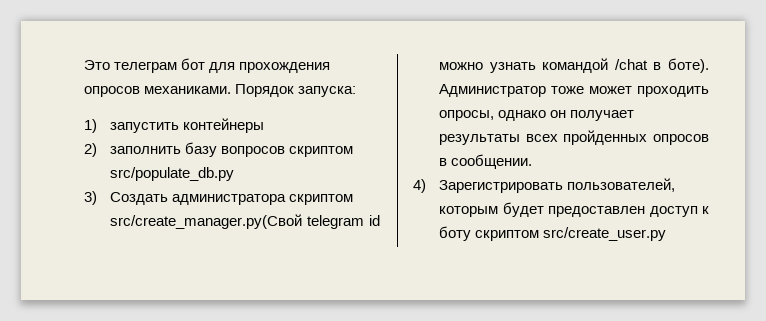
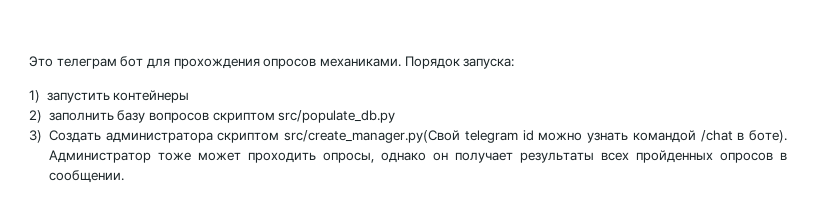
[413,178,676,193] [439,202,709,217] [439,226,667,241] // 4) Зарегистрировать пользователей, которым будет предоставлен доступ к боту скриптом src/create_user.py -> (124, 176) none

